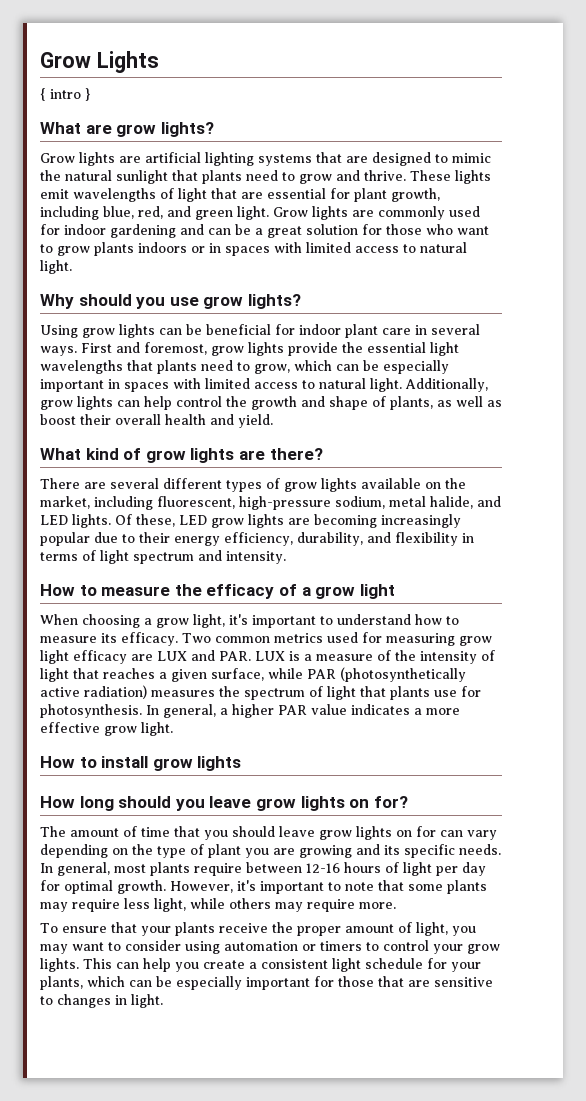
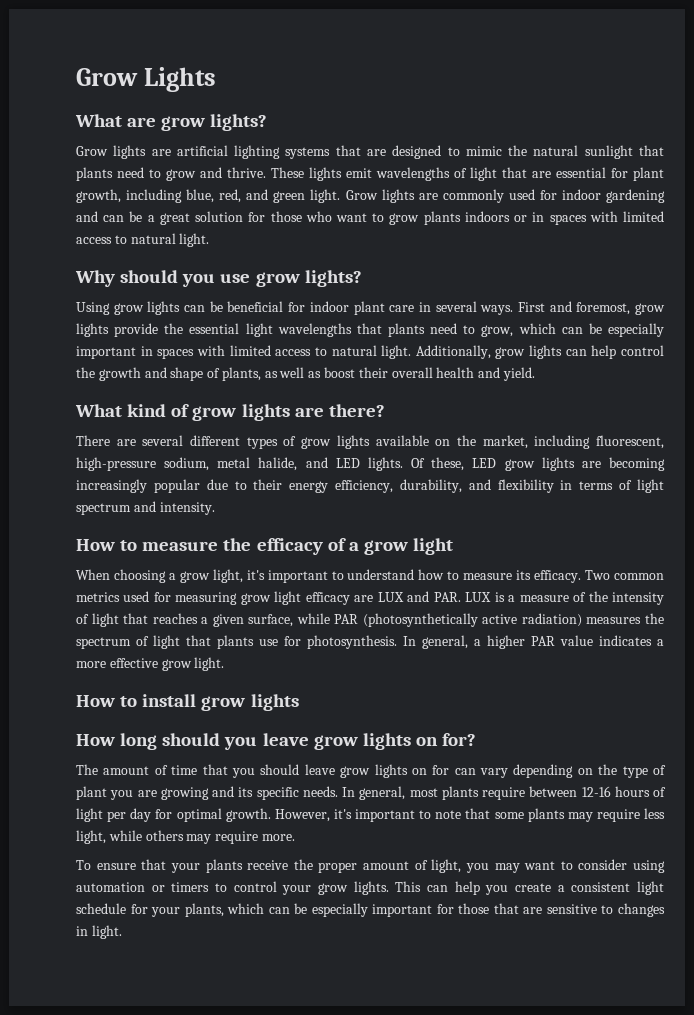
[40,88,90,101] // { intro } -> (216, 79) none

